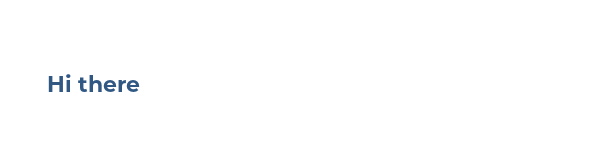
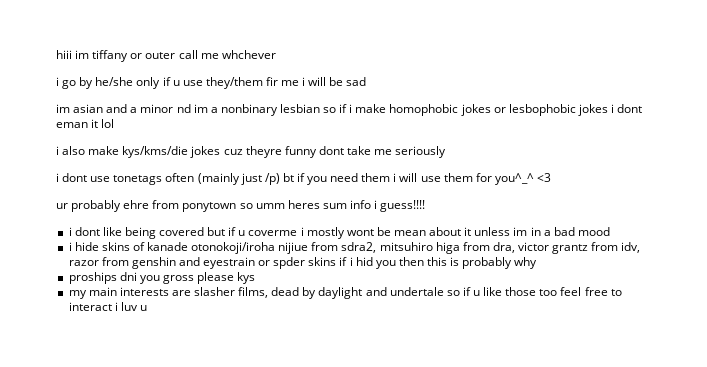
[47,74,140,92] Hi there -> [56,50,276,62] [56,77,367,89] [56,104,643,116] [56,119,115,128] [56,146,447,158] [56,173,551,185] [56,200,426,212] [68,227,610,239] [68,242,641,254] [68,257,538,269] [68,272,256,284] [68,287,622,299] [68,302,147,311] hiii im tiffany or outer call me whchever // i go by he/she only if u use they/them fir me i will be sad // im asian and a minor nd im a nonbinary lesbian so if i make homophobic jokes or lesbophobic jokes i dont eman it lol // i also make kys/kms/die jokes cuz theyre funny dont take me seriously // i dont use tonetags often (mainly just /p) bt if you need them i will use them for you^_^ <3 // ur probably ehre from ponytown so umm heres sum info i guess!!!! // i dont like being covered but if u coverme i mostly wont be mean about it unless im in a bad mood // i hide skins of kanade otonokoji/iroha nijiue from sdra2, mitsuhiro higa from dra, victor grantz from idv, razor from genshin and eyestrain or spder skins if i hid you then this is probably why // proships dni you gross please kys // my main interests are slasher films, dead by daylight and undertale so if u like those too feel free to interact i luv u

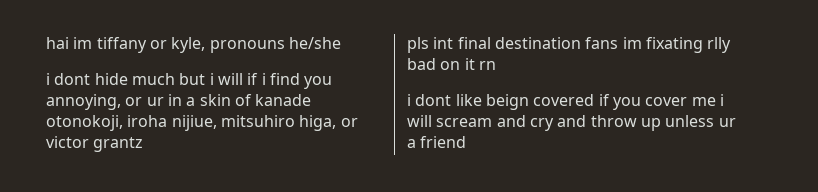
[56,50,72,59] hiii -> [46,37,69,49] hai
[145,50,276,59] [56,77,367,89] [56,104,643,116] [56,119,115,128] [56,146,447,158] [56,173,551,185] [56,200,426,212] [68,227,610,239] [68,242,641,254] [68,257,538,269] [68,272,256,284] [68,287,622,299] [68,302,147,311] outer call me whchever // i go by he/she only if u use they/them fir me i will be sad // im asian and a minor nd im a nonbinary lesbian so if i make homophobic jokes or lesbophobic jokes i dont eman it lol // i also make kys/kms/die jokes cuz theyre funny dont take me seriously // i dont use tonetags often (mainly just /p) bt if you need them i will use them for you^_^ <3 // ur probably ehre from ponytown so umm heres sum info i guess!!!! // i dont like being covered but if u coverme i mostly wont be mean about it unless im in a bad mood // i hide skins of kanade otonokoji/iroha nijiue from sdra2, mitsuhiro higa from dra, victor grantz from idv, razor from genshin and eyestrain or spder skins if i hid you then this is probably why // proships dni you gross please kys // my main interests are slasher films, dead by daylight and undertale so if u like those too feel free to interact i luv u -> [171,37,341,53] [46,73,333,89] [46,94,312,110] [46,115,358,131] [46,136,144,152] [407,37,732,53] [407,58,496,70] [407,94,724,110] [407,115,736,131] [407,136,467,148] kyle, pronouns he/she // i dont hide much but i will if i find you annoying, or ur in a skin of kanade otonokoji, iroha nijiue, mitsuhiro higa, or victor grantz // pls int final destination fans im fixating rlly bad on it rn // i dont like beign covered if you cover me i will scream and cry and throw up unless ur a friend

